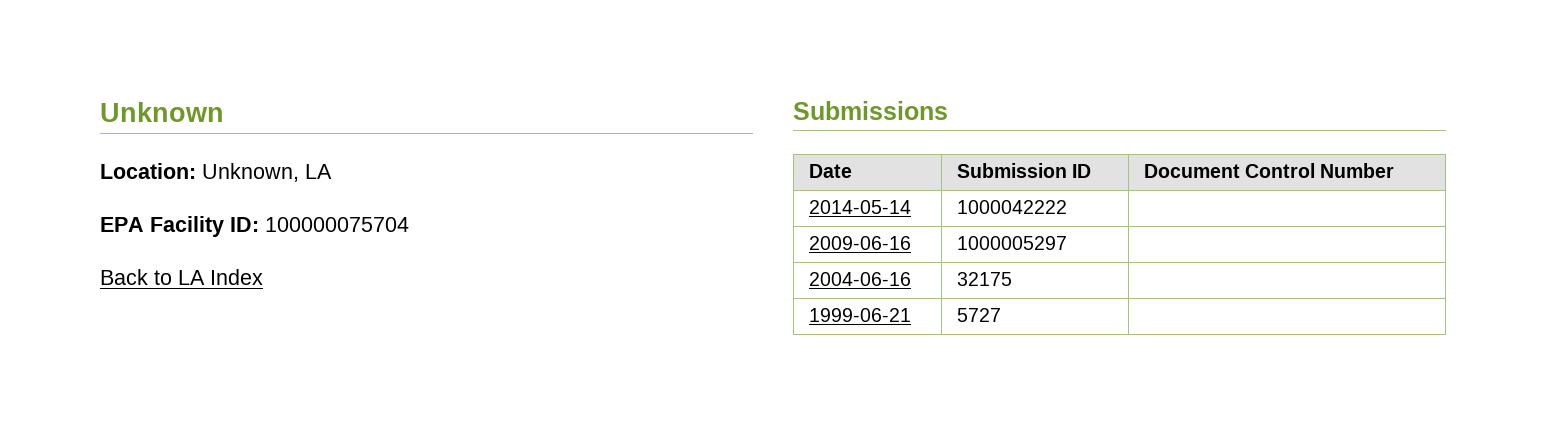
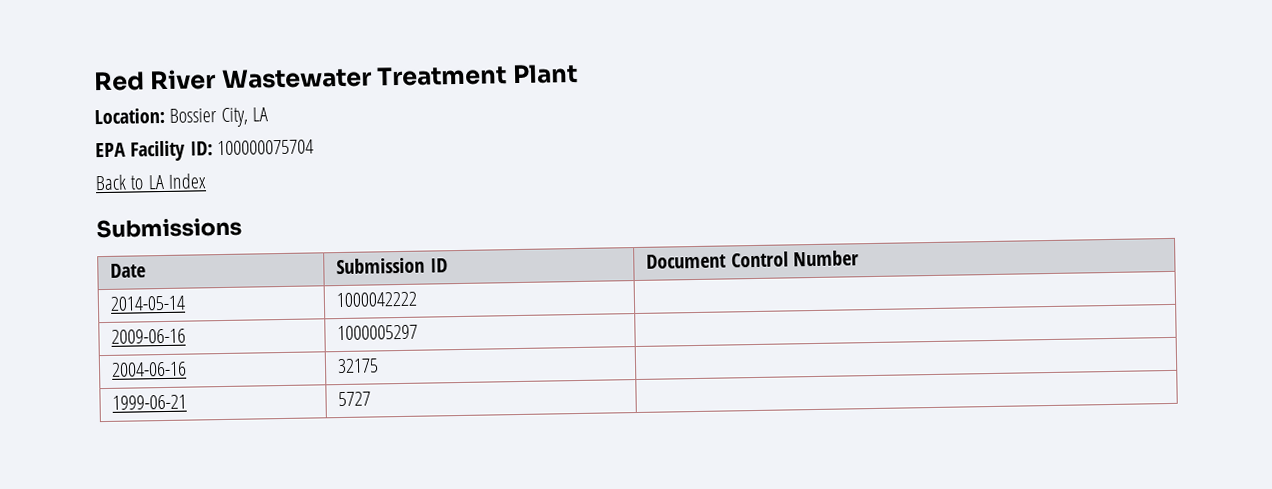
[100,102,224,122] Unknown -> [94,63,578,92] Red River Wastewater Treatment Plant
[202,163,299,182] Unknown, -> [169,107,248,128] Bossier City,

